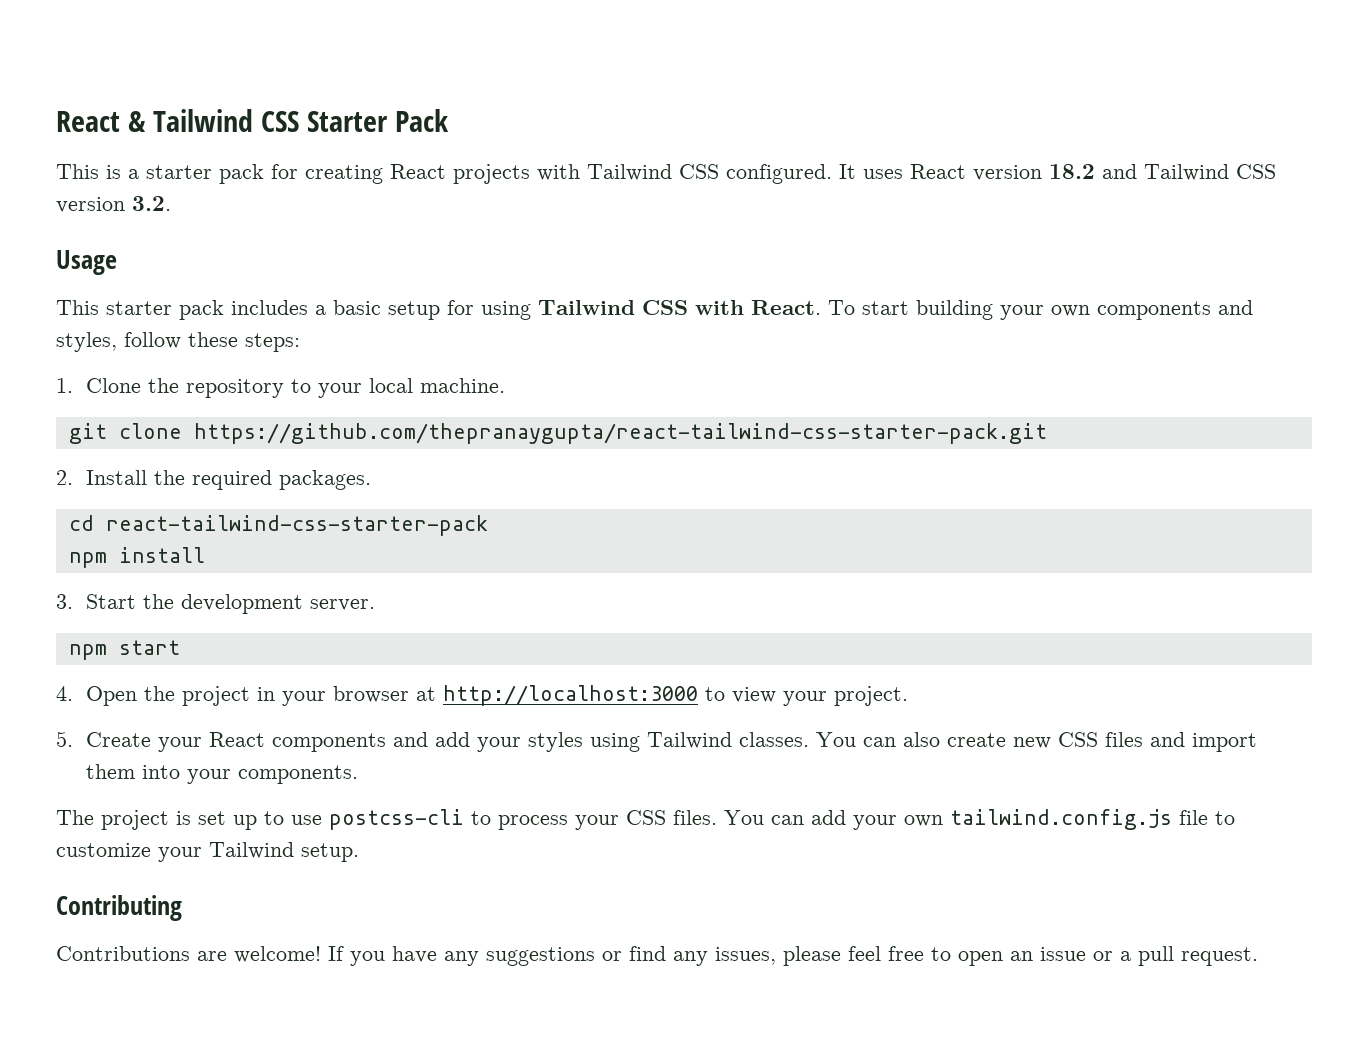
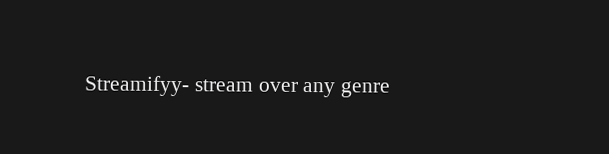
[56,109,449,132] [56,164,1276,184] [56,196,171,213] [56,250,117,275] [56,300,1253,320] [56,332,300,352] [56,378,506,398] [68,423,1047,444] [56,470,372,490] [68,515,488,536] [68,547,205,568] [56,594,376,614] [68,640,180,660] [56,685,909,706] [56,731,1258,752] [86,764,359,784] [56,809,1235,830] [56,842,359,862] [56,895,182,921] [56,946,1258,966] React & Tailwind CSS Starter Pack // This is a starter pack for creating React projects with Tailwind CSS configured. It uses React version 18.2 and Tailwind CSS version 3.2. // Usage // This starter pack includes a basic setup for using Tailwind CSS with React. To start building your own components and styles, follow these steps: // 1. Clone the repository to your local machine. // git clone https://github.com/thepranaygupta/react-tailwind-css-starter-pack.git // 2. Install the required packages. // cd react-tailwind-css-starter-pack // npm install // 3. Start the development server. // npm start // 4. Open the project in your browser at http://localhost:3000 to view your project. // 5. Create your React components and add your styles using Tailwind classes. You can also create new CSS files and import them into your components. // The project is set up to use postcss-cli to process your CSS files. You can add your own tailwind.config.js file to customize your Tailwind setup. // Contributing // Contributions are welcome! If you have any suggestions or find any issues, please feel free to open an issue or a pull request. -> [84,75,391,98] Streamifyy- stream over any genre

